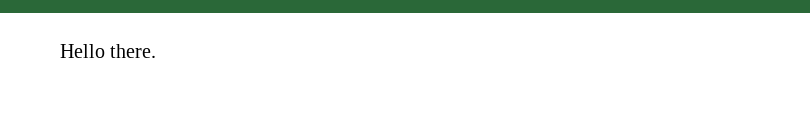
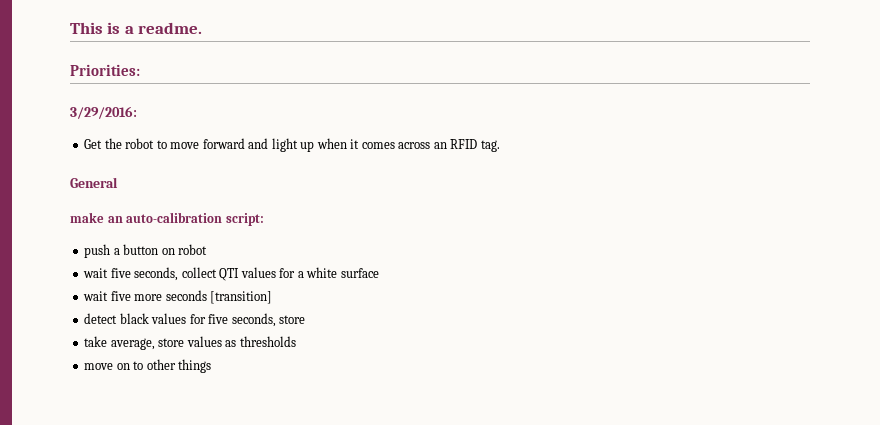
[60,44,157,58] Hello there. -> [70,22,203,34] [70,64,140,76] [70,106,137,119] [84,138,500,152] [70,177,118,188] [70,212,264,226] [84,244,208,258] [83,267,379,281] [83,290,273,304] [84,313,306,327] [84,336,296,350] [84,359,212,373] This is a readme. // Priorities: // 3/29/2016: // Get the robot to move forward and light up when it comes across an RFID tag. // General // make an auto-calibration script: // push a button on robot // wait five seconds, collect QTI values for a white surface // wait five more seconds [transition] // detect black values for five seconds, store // take average, store values as thresholds // move on to other things

